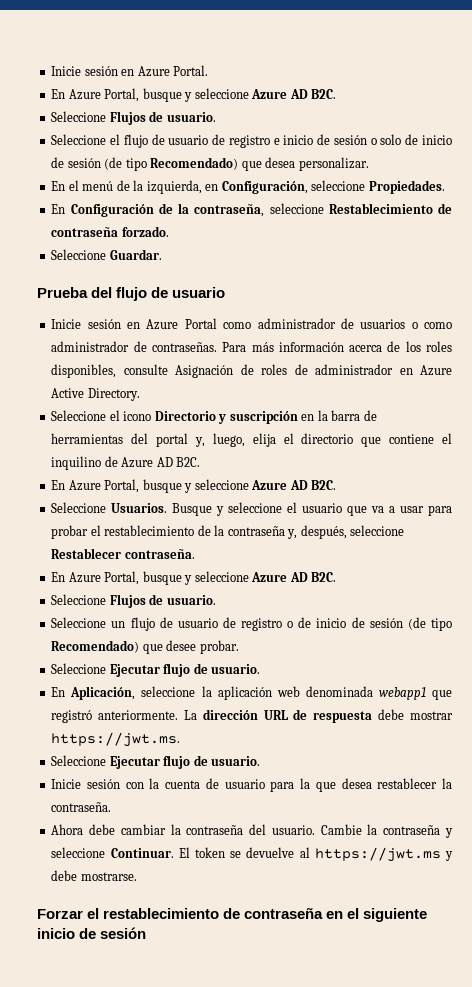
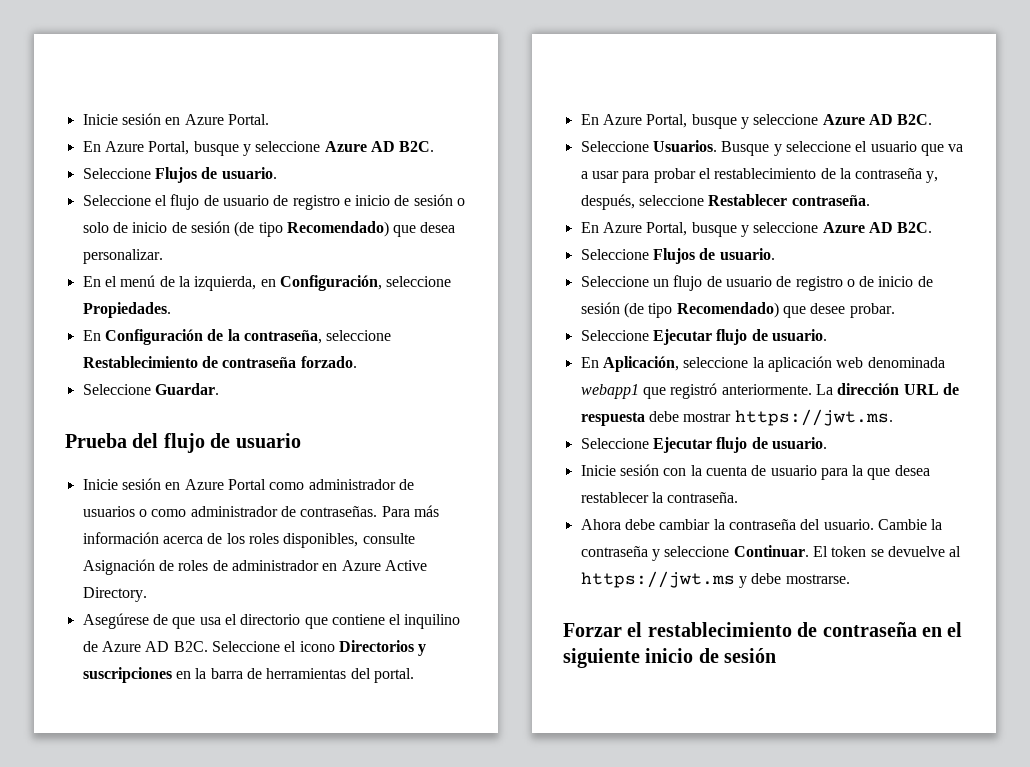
[51,410,377,424] [51,433,276,447] Seleccione el icono Directorio y suscripción en la barra de herramientas del portal y, luego, elija -> [82,613,221,629] Asegúrese de que usa
(201, 462) none -> [211,640,427,656] [82,667,414,683] Seleccione el icono Directorios y suscripciones en la barra de herramientas del portal.

